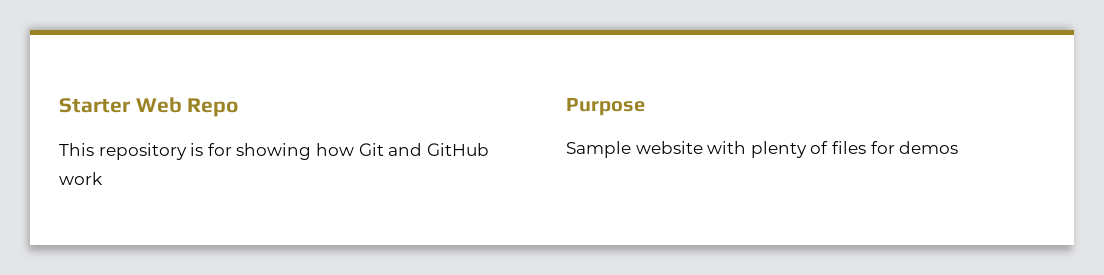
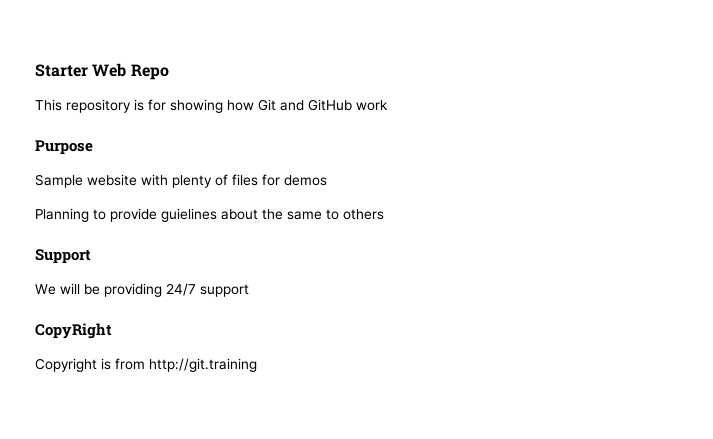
(959, 147) none -> [35,208,384,222] [35,249,91,264] [35,283,249,297] [35,323,112,339] [35,358,257,372] // Planning to provide guielines about the same to others // Support // We will be providing 24/7 support // CopyRight // Copyright is from http://git.training

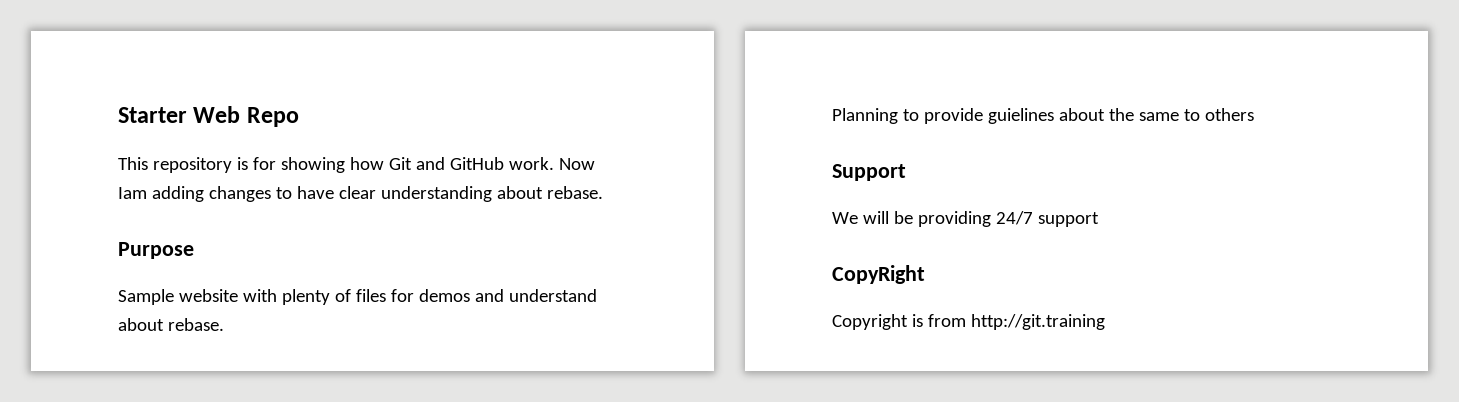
[356,100,388,111] work -> [508,157,595,170] [118,186,603,202] work. Now Iam adding changes to have clear understanding about rebase.
(327, 180) none -> [474,289,597,302] [118,318,224,331] and understand about rebase.

